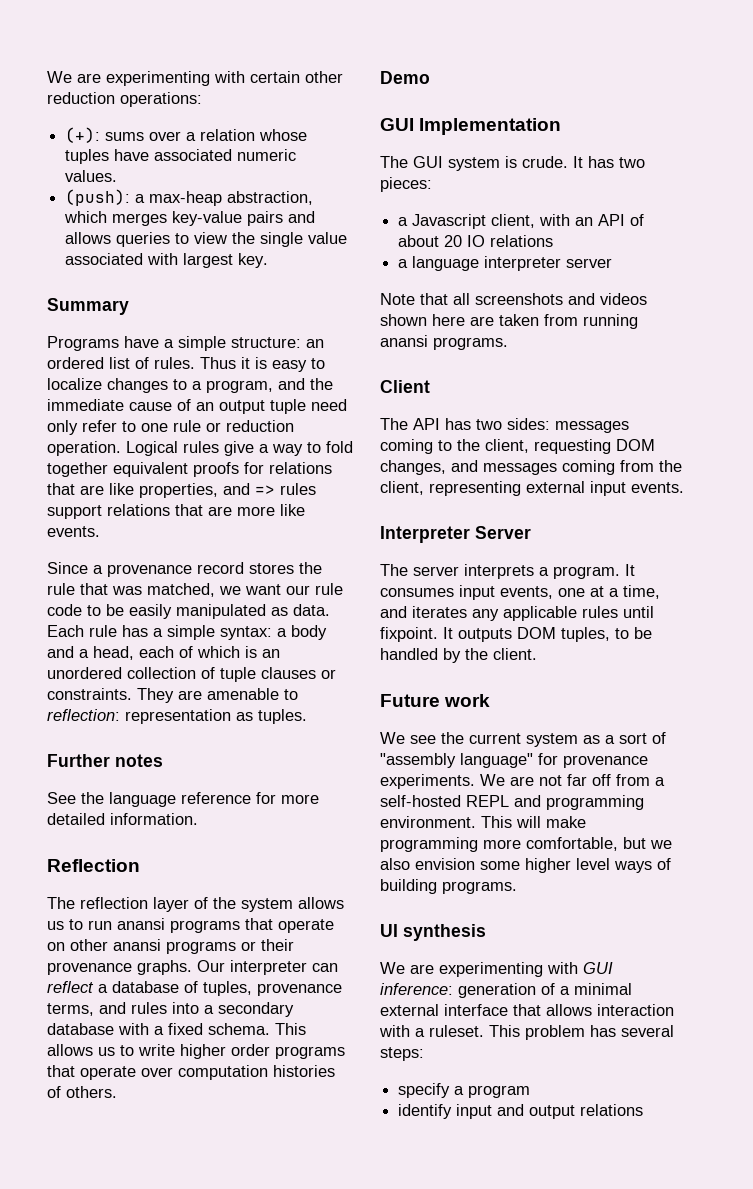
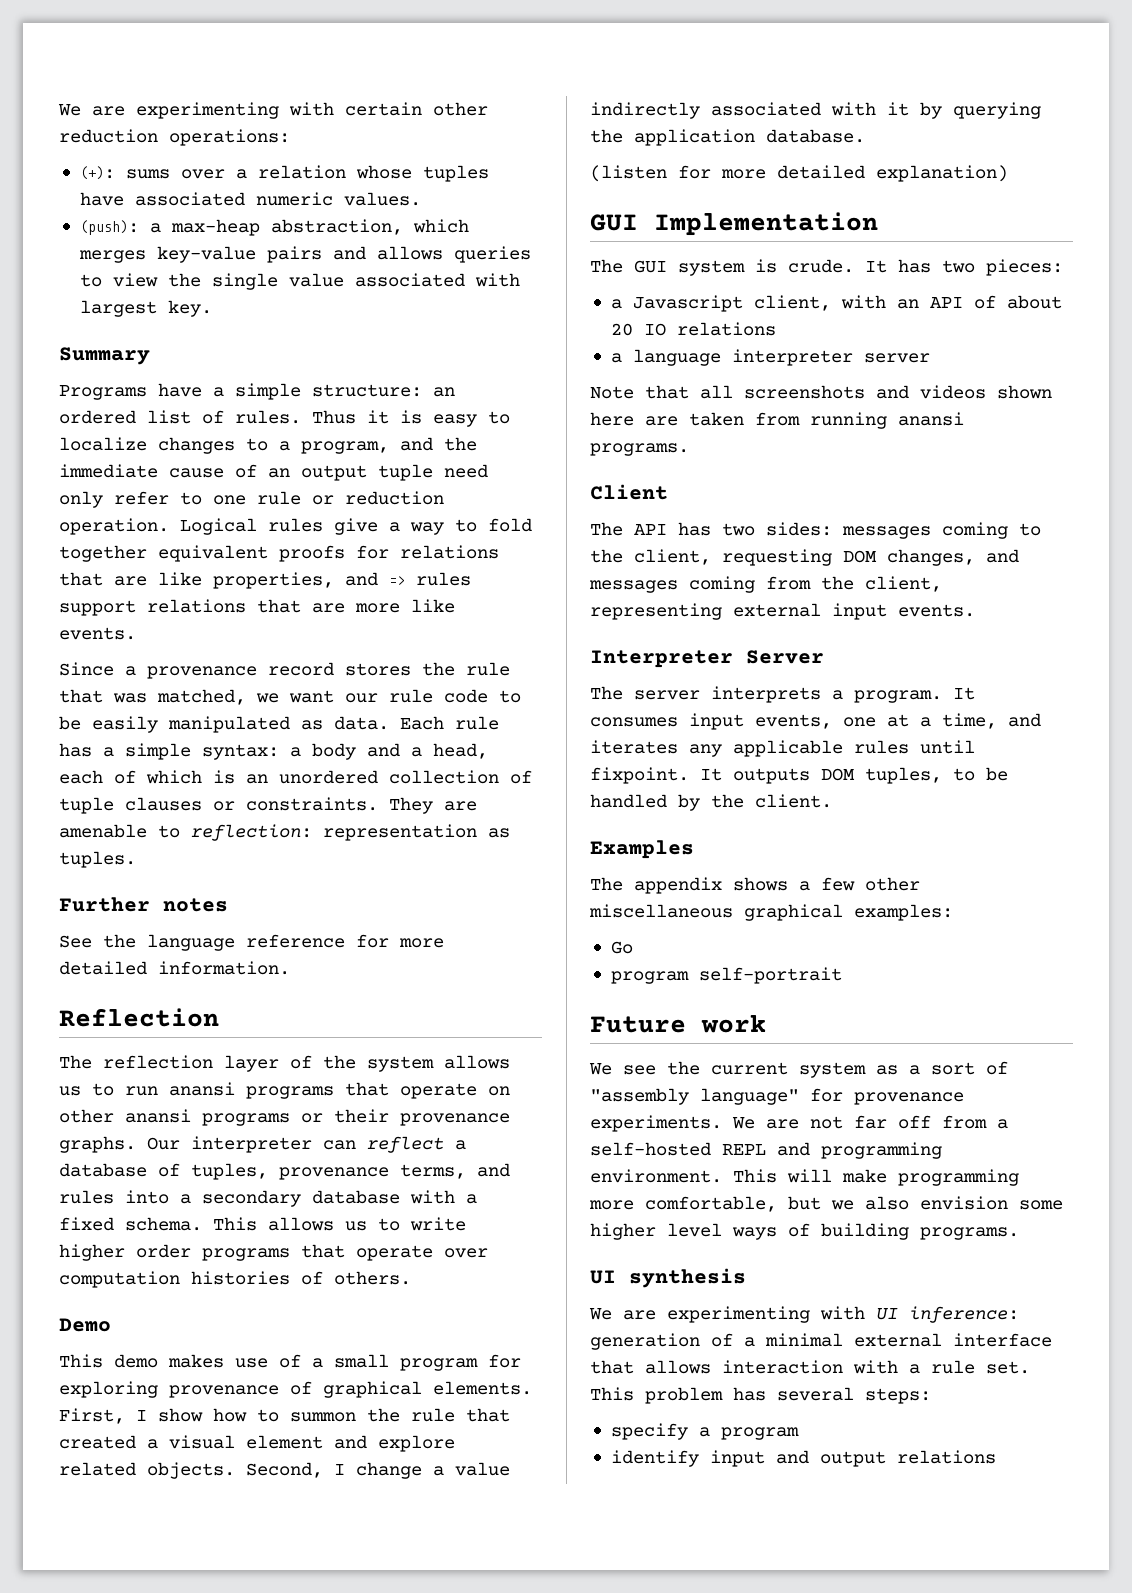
(430, 77) none -> [59,1354,521,1371] [59,1381,532,1398] [59,1408,510,1424] [59,1435,455,1452] [59,1462,510,1479] [590,102,1041,119] [590,129,865,146] [590,165,1008,182] // This demo makes use of a small program for exploring provenance of graphical elements. First, I show how to summon the rule that created a visual element and explore related objects. Second, I change a value indirectly associated with it by querying the application database. // (listen for more detailed explanation)
(537, 654) none -> [590,840,694,859] [590,877,920,894] [589,904,953,921] [610,941,633,954] [610,967,842,984] // Examples // The appendix shows a few other miscellaneous graphical examples: // Go // program self-portrait
[583,962,613,974] GUI -> [876,1308,898,1320] UI
[429,1025,484,1037] ruleset. -> [931,1360,1030,1374] rule set.

